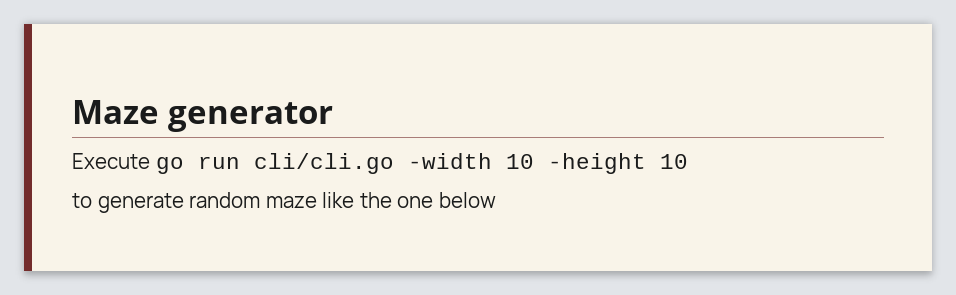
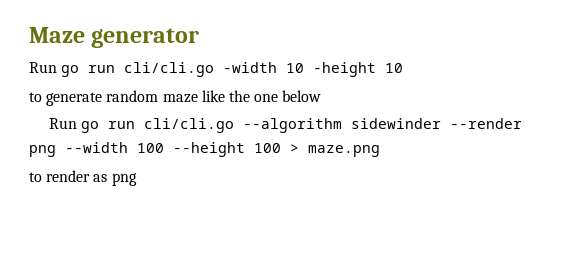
[72,153,150,169] Execute -> [29,62,57,73] Run
(496, 200) none -> [49,118,523,133] [29,142,380,157] [29,170,137,186] // Run go run cli/cli.go --algorithm sidewinder --render png --width 100 --height 100 > maze.png // to render as png

